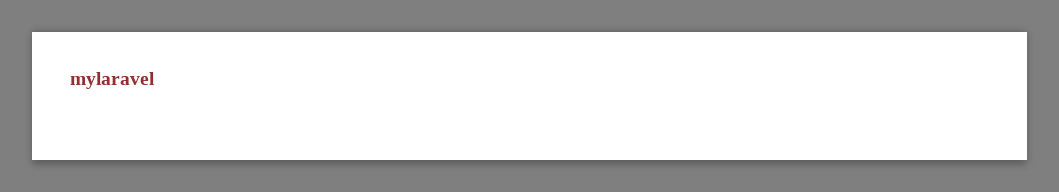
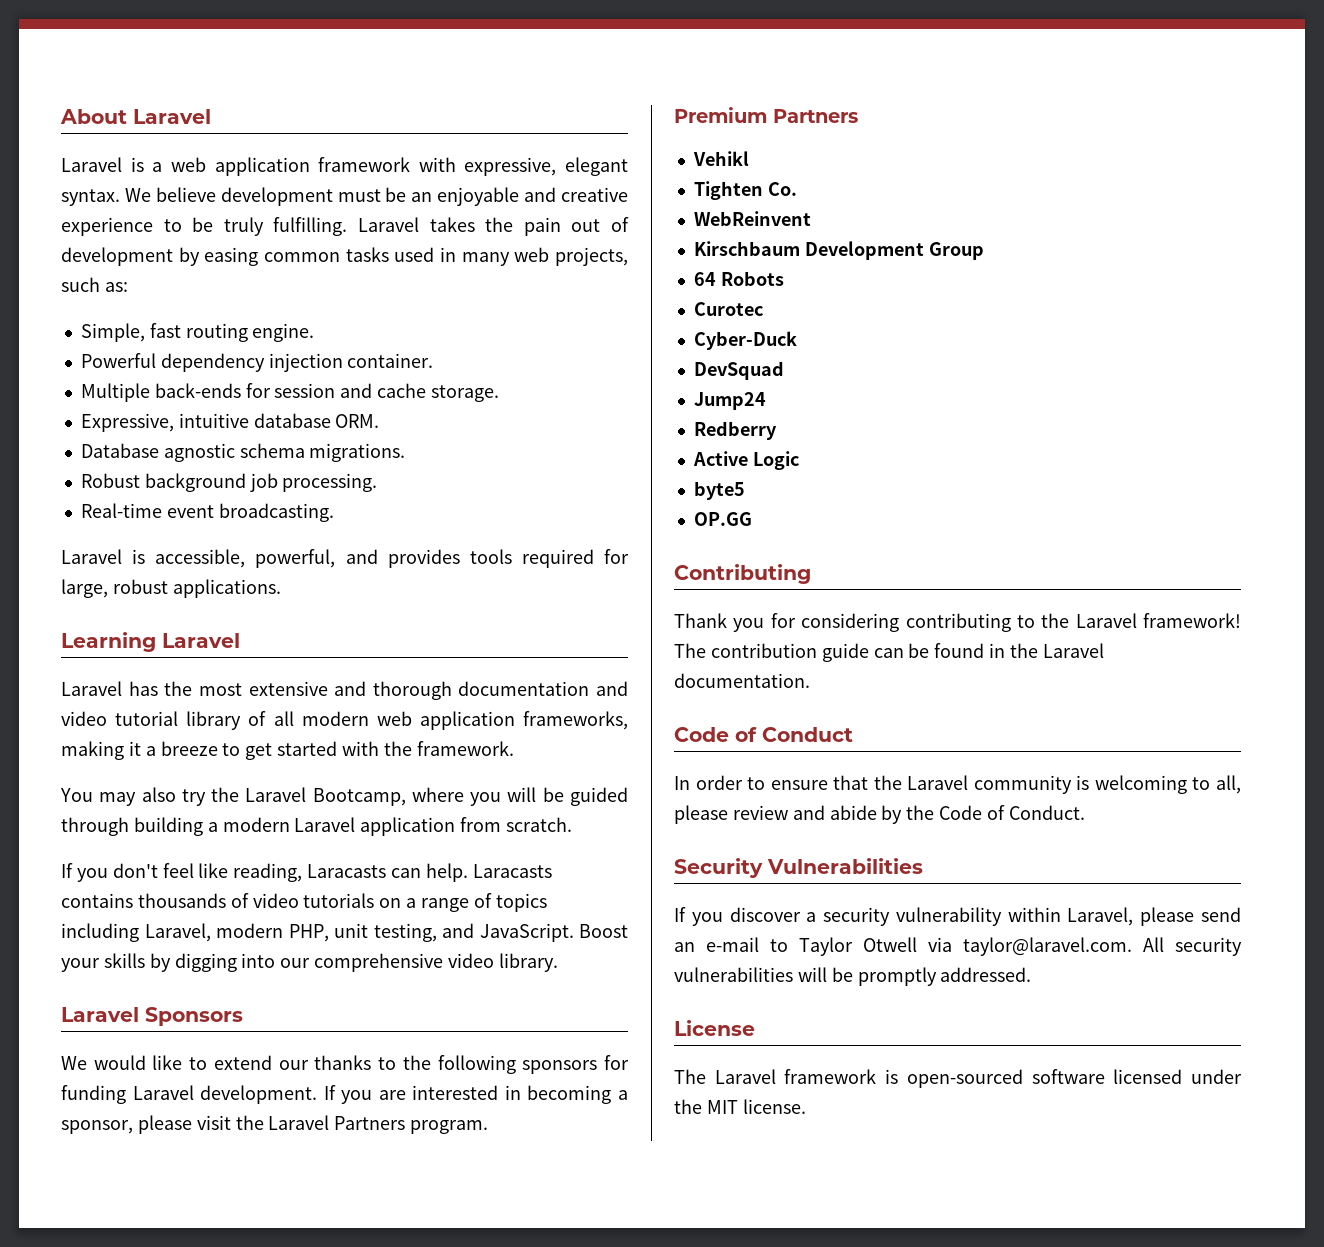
[70,72,155,89] mylaravel -> [60,109,211,124] [61,157,628,176] [61,187,629,206] [61,217,630,236] [61,247,629,266] [61,277,128,292] [80,323,315,342] [80,353,434,372] [80,383,499,402] [80,413,380,432] [80,443,406,462] [80,473,378,492] [80,503,334,522] [61,549,629,568] [61,579,281,598] [61,632,240,652] [61,681,628,700] [61,711,628,730] [61,741,514,760] [60,787,628,806] [61,817,573,836] [61,863,552,882] [61,893,547,912] [61,923,628,942] [61,953,558,972] [61,1007,243,1026] [61,1055,629,1074] [61,1085,628,1104] [61,1115,489,1134] [674,107,858,123] [692,151,749,166] [693,181,797,200] [693,211,811,226] [693,241,984,260] [693,271,784,286] [693,302,763,316] [693,331,797,350] [693,361,784,380] [693,392,766,410] [693,421,777,440] [692,451,799,470] [693,481,745,500] [693,512,752,526] [674,564,811,584] [674,613,1241,632] [674,643,1104,662] [674,673,810,688] [674,727,853,742] [674,775,1241,794] [674,805,1085,824] [674,858,923,878] [674,907,1241,926] [674,937,1242,956] [674,967,1032,986] [674,1020,755,1036] [674,1069,1242,1088] [674,1099,806,1114] About Laravel // Laravel is a web application framework with expressive, elegant syntax. We believe development must be an enjoyable and creative experience to be truly fulfilling. Laravel takes the pain out of development by easing common tasks used in many web projects, such as: // Simple, fast routing engine. // Powerful dependency injection container. // Multiple back-ends for session and cache storage. // Expressive, intuitive database ORM. // Database agnostic schema migrations. // Robust background job processing. // Real-time event broadcasting. // Laravel is accessible, powerful, and provides tools required for large, robust applications. // Learning Laravel // Laravel has the most extensive and thorough documentation and video tutorial library of all modern web application frameworks, making it a breeze to get started with the framework. // You may also try the Laravel Bootcamp, where you will be guided through building a modern Laravel application from scratch. // If you don't feel like reading, Laracasts can help. Laracasts contains thousands of video tutorials on a range of topics including Laravel, modern PHP, unit testing, and JavaScript. Boost your skills by digging into our comprehensive video library. // Laravel Sponsors // We would like to extend our thanks to the following sponsors for funding Laravel development. If you are interested in becoming a sponsor, please visit the Laravel Partners program. // Premium Partners // Vehikl // Tighten Co. // WebReinvent // Kirschbaum Development Group // 64 Robots // Curotec // Cyber-Duck // DevSquad // Jump24 // Redberry // Active Logic // byte5 // OP.GG // Contributing // Thank you for considering contributing to the Laravel framework! The contribution guide can be found in the Laravel documentation. // Code of Conduct // In order to ensure that the Laravel community is welcoming to all, please review and abide by the Code of Conduct. // Security Vulnerabilities // If you discover a security vulnerability within Laravel, please send an e-mail to Taylor Otwell via taylor@laravel.com. All security vulnerabilities will be promptly addressed. // License // The Laravel framework is open-sourced software licensed under the MIT license.

